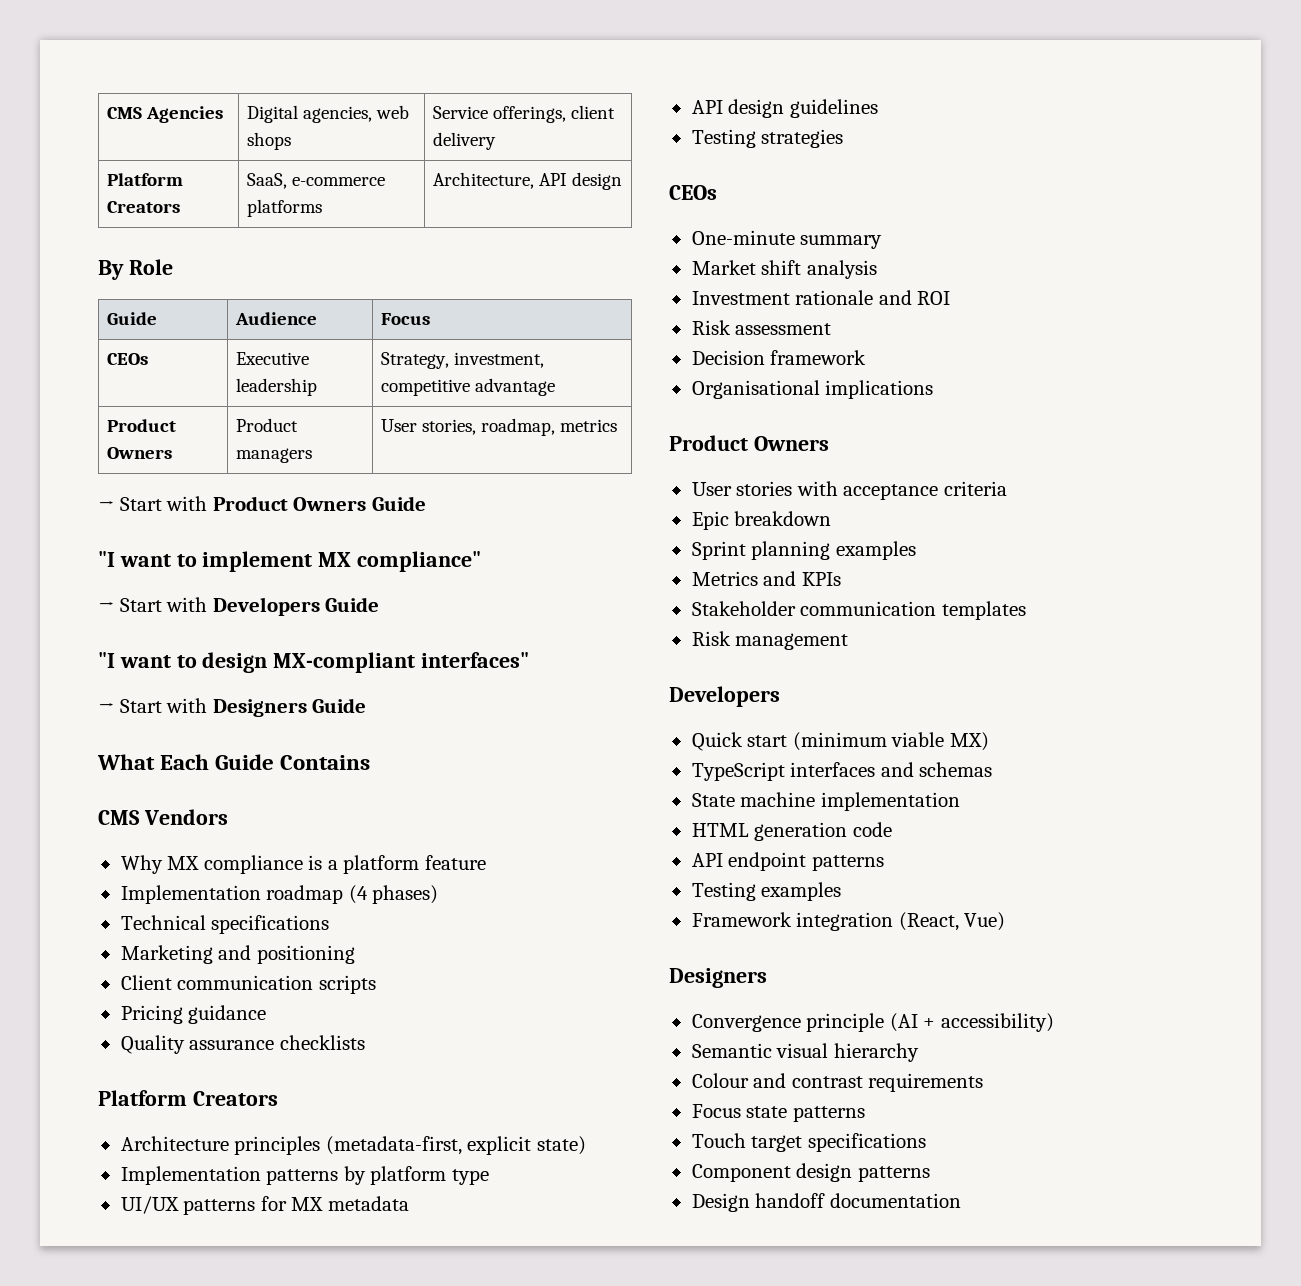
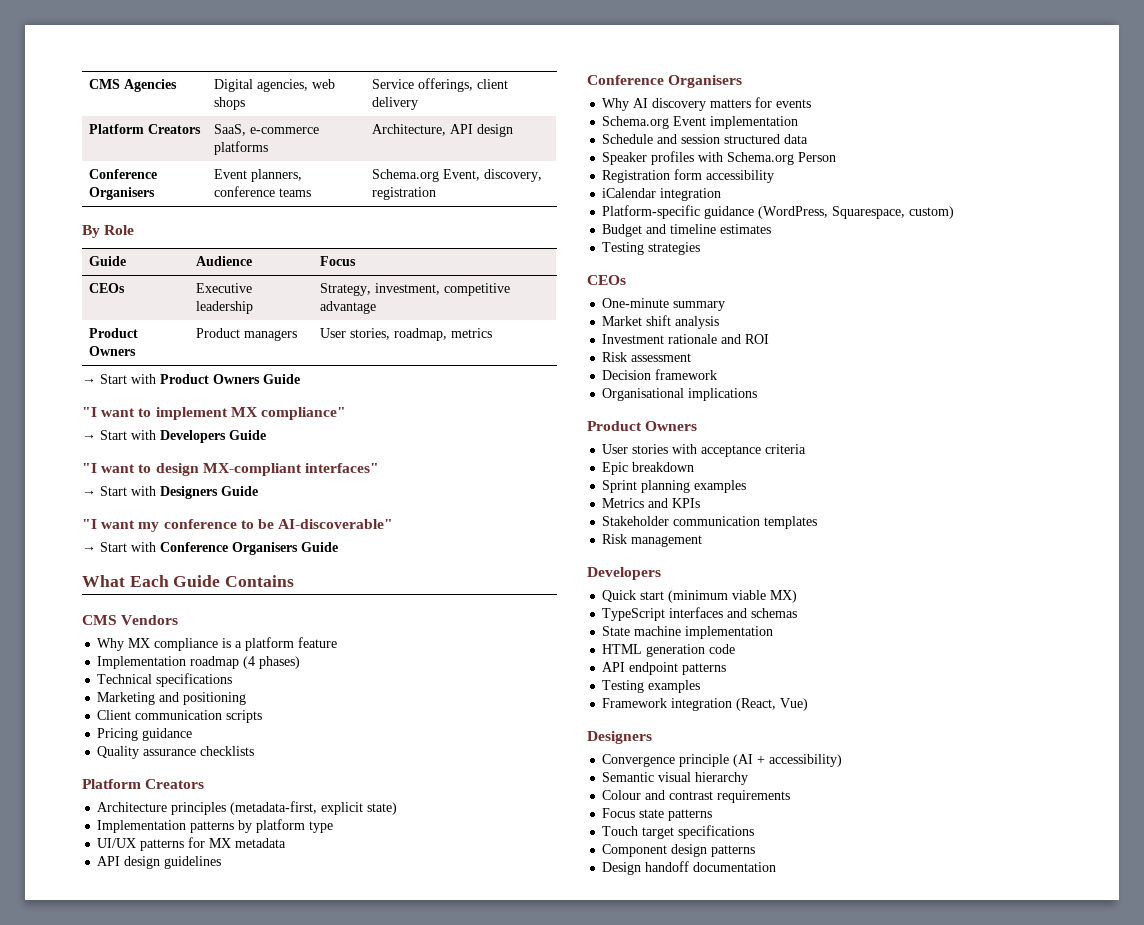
(623, 181) none -> [88,169,157,179] [88,187,155,200] [213,169,302,182] [213,186,311,197] [371,169,542,182] [371,187,436,200] // Conference Organisers | Event planners, conference teams | Schema.org Event, discovery, registration
(367, 705) none -> [82,519,394,532] [82,542,338,555] // "I want my conference to be AI-discoverable" // → Start with Conference Organisers Guide
(878, 108) none -> [587,75,743,88] [602,97,812,111] [602,116,799,129] [602,134,809,144] [602,151,837,165] [602,169,775,183] [602,188,722,201] [602,205,955,219] [602,224,772,237] // Conference Organisers // Why AI discovery matters for events // Schema.org Event implementation // Schedule and session structured data // Speaker profiles with Schema.org Person // Registration form accessibility // iCalendar integration // Platform-specific guidance (WordPress, Squarespace, custom) // Budget and timeline estimates

